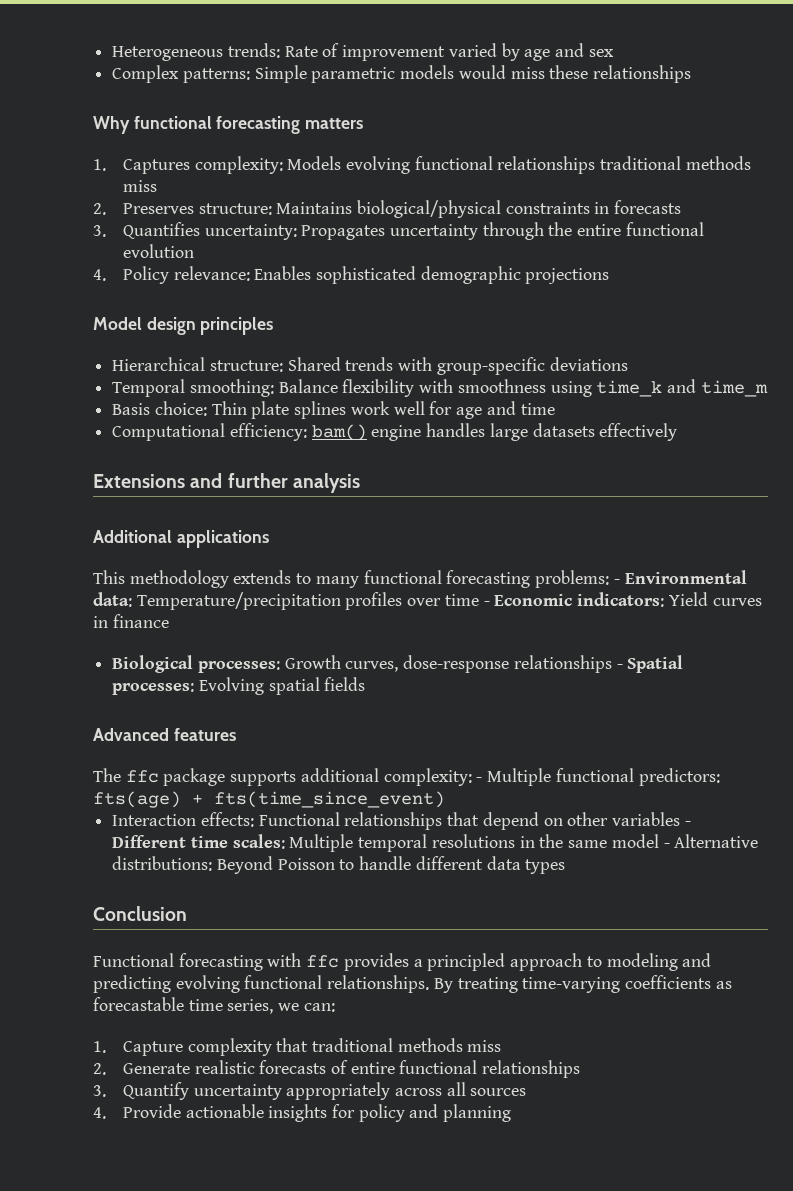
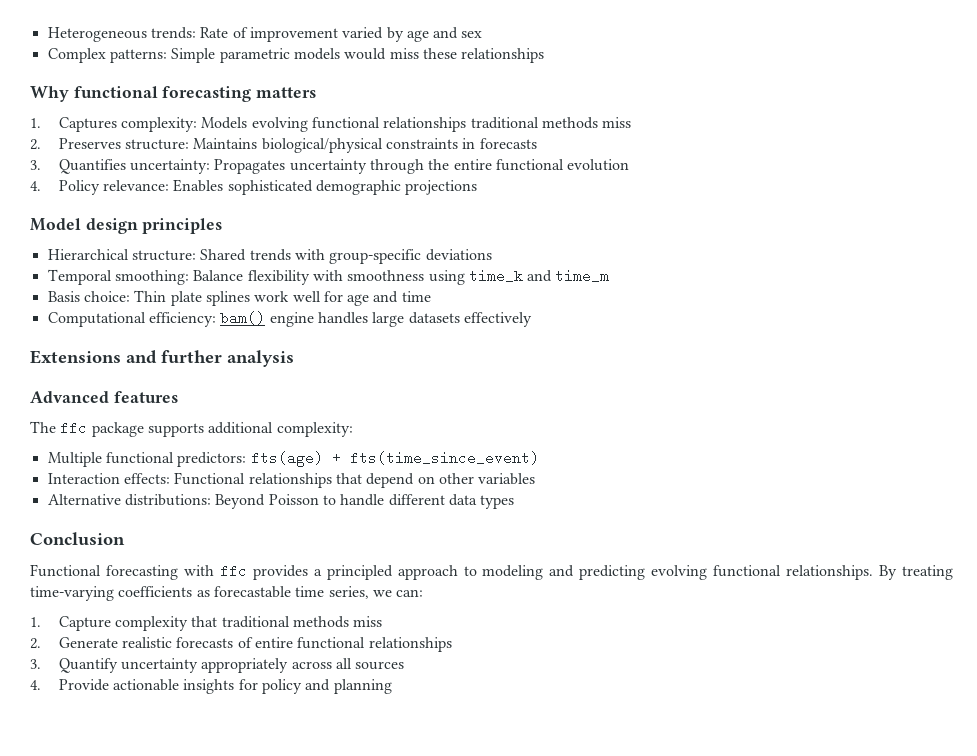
[93,530,269,548] [93,570,747,588] [93,592,762,610] [93,614,169,628] [112,655,684,673] [112,677,366,695] // Additional applications // This methodology extends to many functional forecasting problems: - Environmental data: Temperature/precipitation profiles over time - Economic indicators: Yield curves in finance // Biological processes: Growth curves, dose-response relationships - Spatial processes: Evolving spatial fields -> (294, 358) none
[476,777,483,782] - -> (353, 429) //
[684,821,691,826] [112,834,670,852] - Different time scales: Multiple temporal resolutions in the same model - -> (536, 479) //

